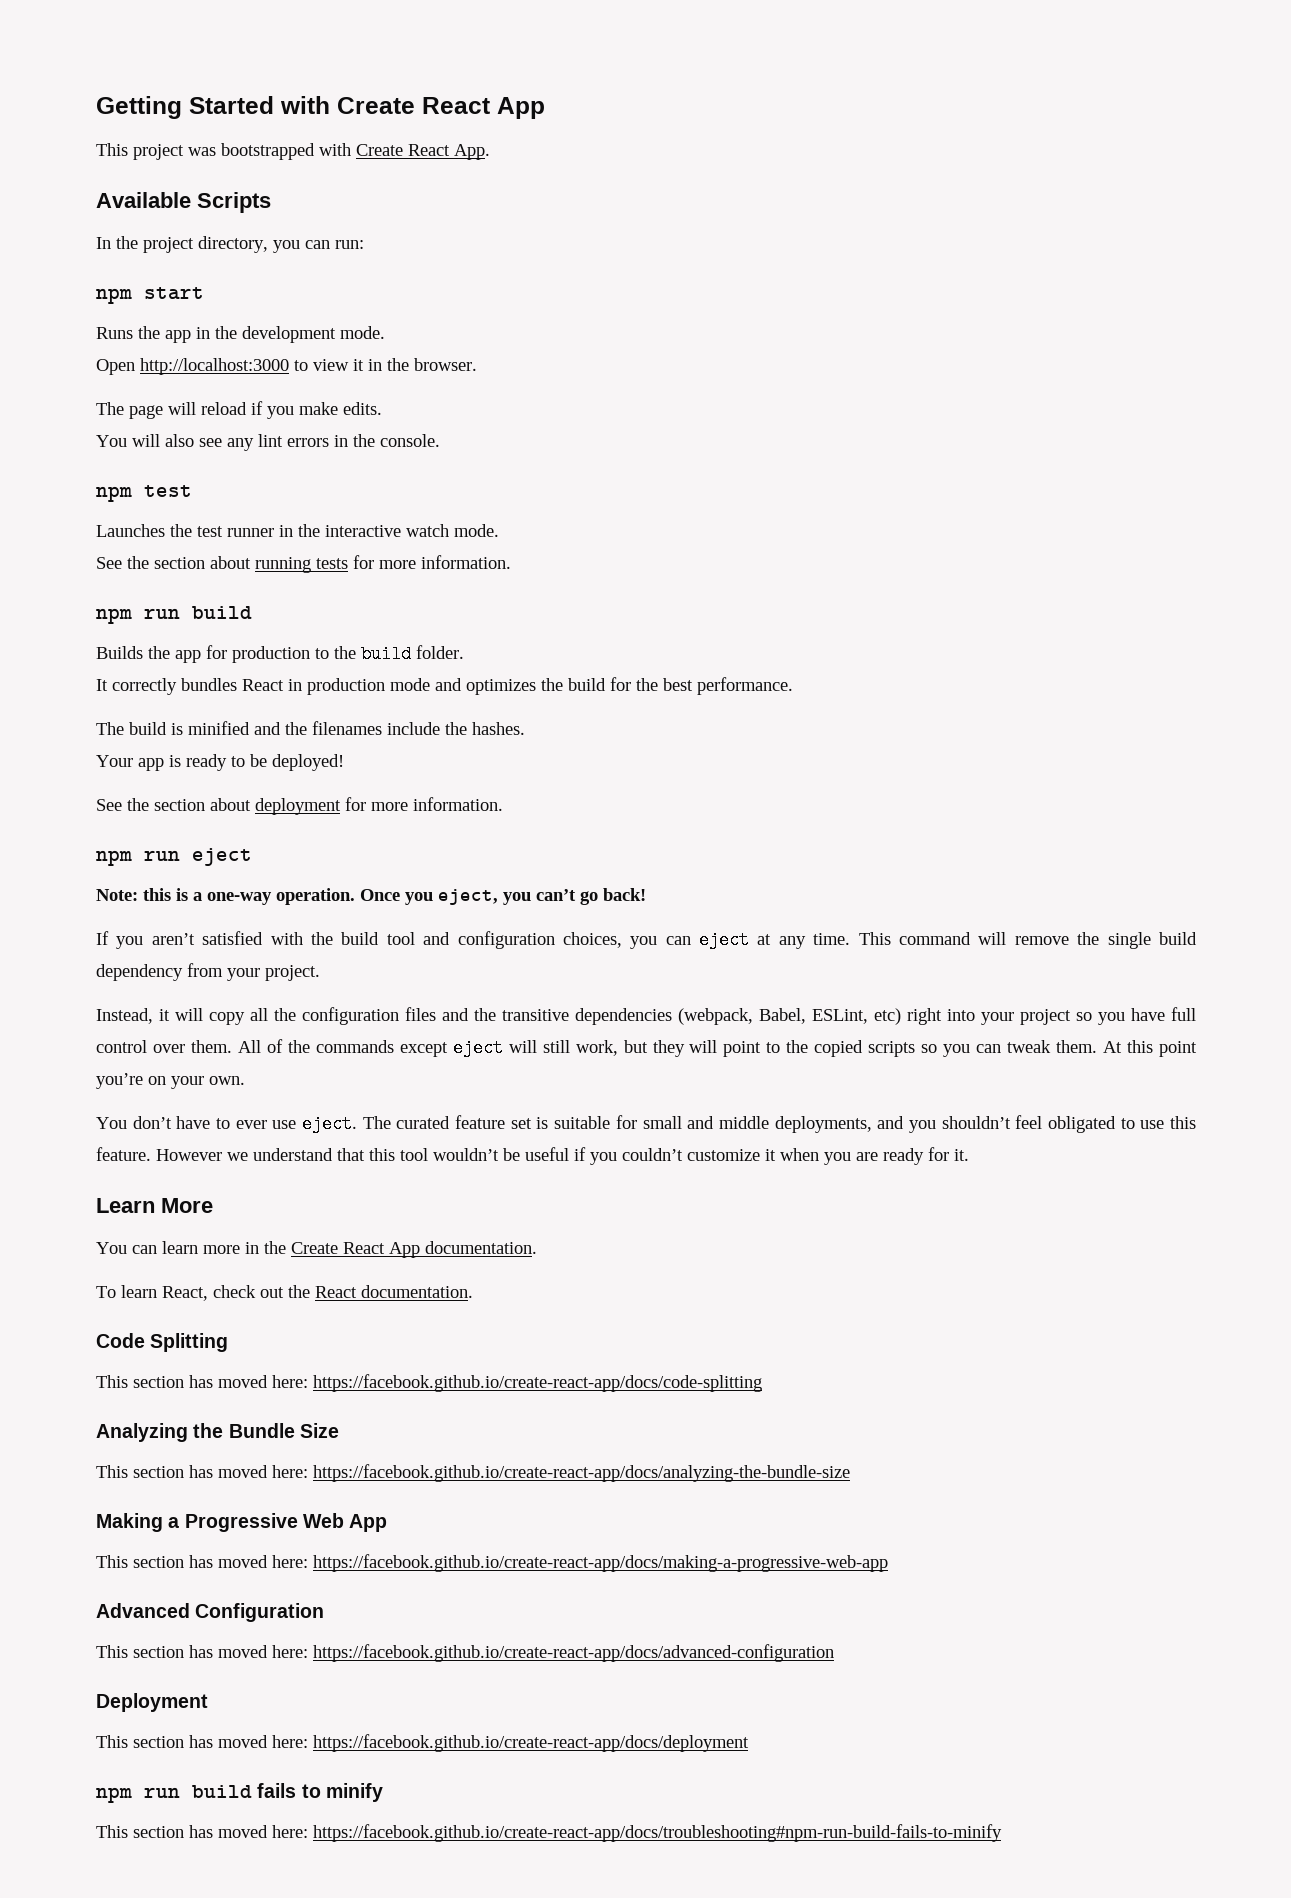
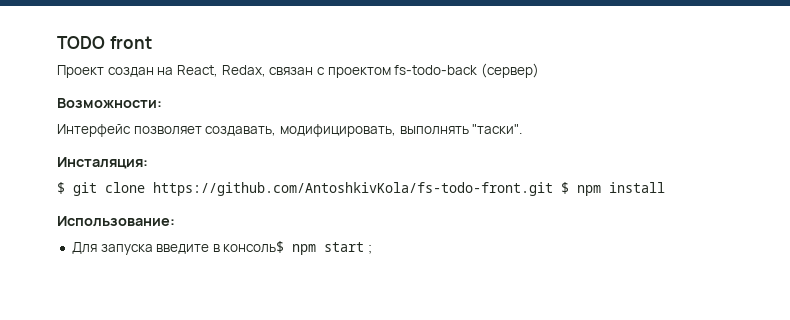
[96,96,545,119] [96,143,490,160] [96,192,271,213] [96,236,364,253] [96,287,204,304] [96,326,385,343] [96,358,477,375] [96,401,382,419] [96,434,440,451] [96,485,192,502] [96,524,499,537] [96,555,511,573] [96,606,252,624] [96,645,464,663] [96,677,793,695] [96,721,525,735] [96,754,344,771] [96,797,503,815] [96,848,252,866] [96,888,646,905] [96,931,1198,949] [96,963,320,981] [96,1007,1196,1025] [96,1039,1197,1057] [96,1073,245,1089] [96,1115,1196,1133] [96,1147,969,1165] [96,1198,213,1213] [96,1241,537,1258] [96,1285,473,1301] [96,1333,229,1352] [96,1374,762,1392] [96,1423,339,1442] [96,1464,850,1482] [96,1513,388,1532] [96,1554,888,1572] [96,1603,325,1622] [96,1644,834,1662] [96,1693,208,1712] [96,1734,749,1752] [96,1783,383,1803] [96,1824,1002,1842] Getting Started with Create React App // This project was bootstrapped with Create React App. // Available Scripts // In the project directory, you can run: // npm start // Runs the app in the development mode. // Open http://localhost:3000 to view it in the browser. // The page will reload if you make edits. // You will also see any lint errors in the console. // npm test // Launches the test runner in the interactive watch mode. // See the section about running tests for more information. // npm run build // Builds the app for production to the build folder. // It correctly bundles React in production mode and optimizes the build for the best performance. // The build is minified and the filenames include the hashes. // Your app is ready to be deployed! // See the section about deployment for more information. // npm run eject // Note: this is a one-way operation. Once you eject, you can’t go back! // If you aren’t satisfied with the build tool and configuration choices, you can eject at any time. This command will remove the single build dependency from your project. // Instead, it will copy all the configuration files and the transitive dependencies (webpack, Babel, ESLint, etc) right into your project so you have full control over them. All of the commands except eject will still work, but they will point to the copied scripts so you can tweak them. At this point you’re on your own. // You don’t have to ever use eject. The curated feature set is suitable for small and middle deployments, and you shouldn’t feel obligated to use this feature. However we understand that this tool wouldn’t be useful if you couldn’t customize it when you are ready for it. // Learn More // You can learn more in the Create React App documentation. // To learn React, check out the React documentation. // Code Splitting // This section has moved here: https://facebook.github.io/create-react-app/docs/code-splitting // Analyzing the Bundle Size // This section has moved here: https://facebook.github.io/create-react-app/docs/analyzing-the-bundle-size // Making a Progressive Web App // This section has moved here: https://facebook.github.io/create-react-app/docs/making-a-progressive-web-app // Advanced Configuration // This section has moved here: https://facebook.github.io/create-react-app/docs/advanced-configuration // Deployment // This section has moved here: https://facebook.github.io/create-react-app/docs/deployment // npm run build fails to minify // This section has moved here: https://facebook.github.io/create-react-app/docs/troubleshooting#npm-run-build-fails-to-minify -> [57,36,152,49] [57,63,539,78] [57,98,162,108] [57,124,523,137] [57,157,148,169] [57,182,665,196] [57,216,175,227] [71,241,373,255] TODO front // Проект создан на React, Redax, связан с проектом fs-todo-back (сервер) // Возможности: // Интерфейс позволяет создавать, модифицировать, выполнять "таски". // Инсталяция: // $ git clone https://github.com/AntoshkivKola/fs-todo-front.git $ npm install // Использование: // Для запуска введите в консоль$ npm start ;

